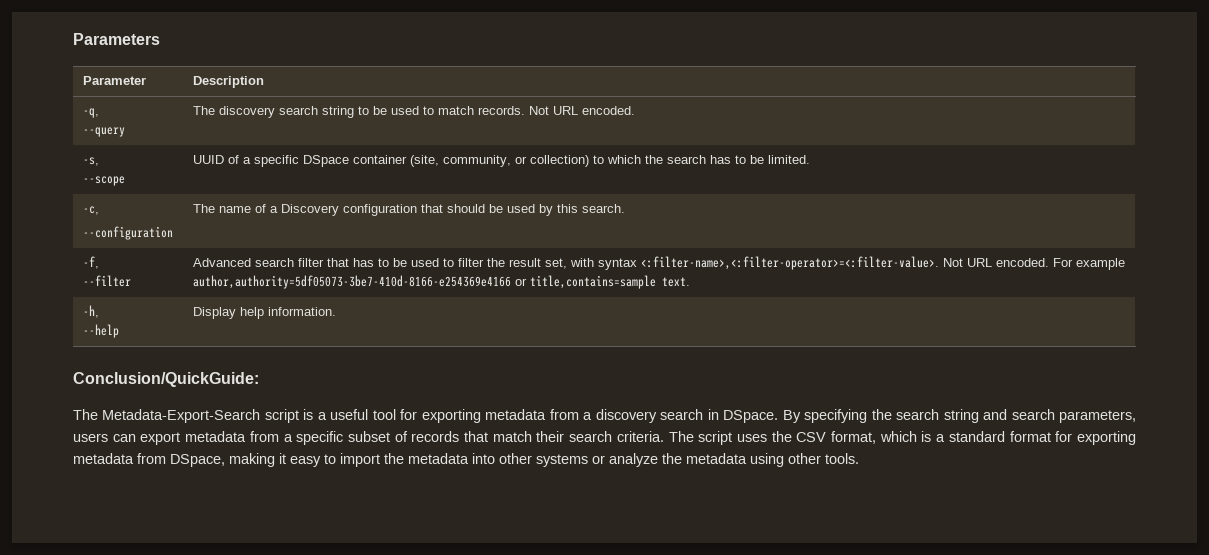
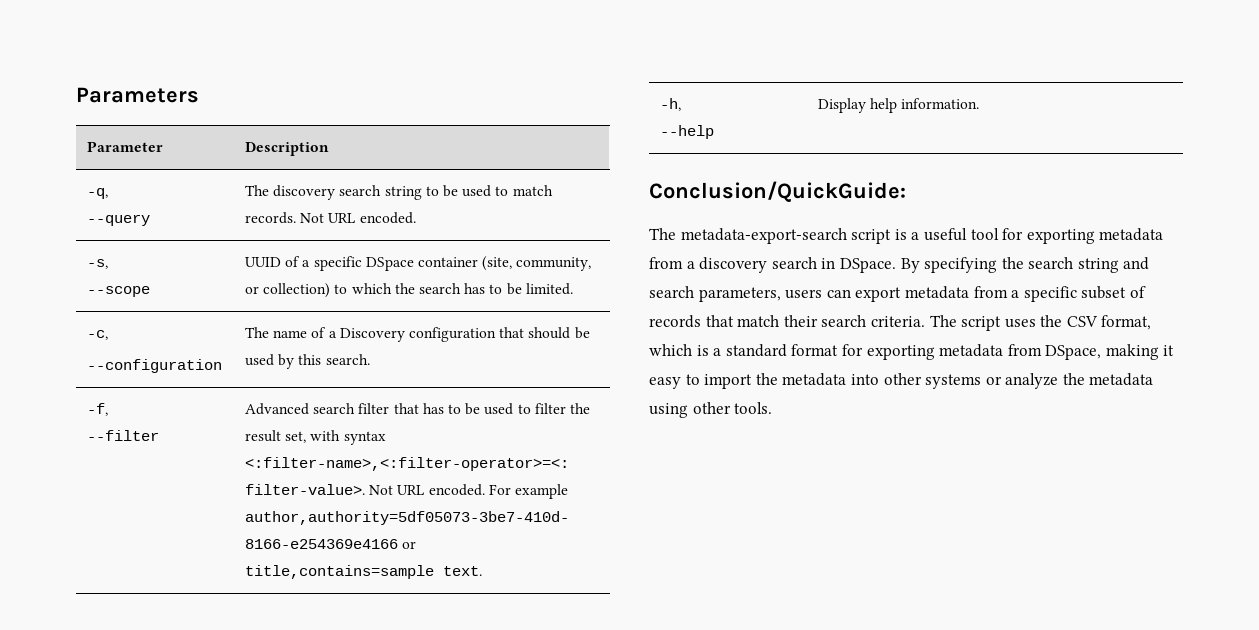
[102,409,261,423] Metadata-Export-Search -> [680,228,847,244] metadata-export-search

